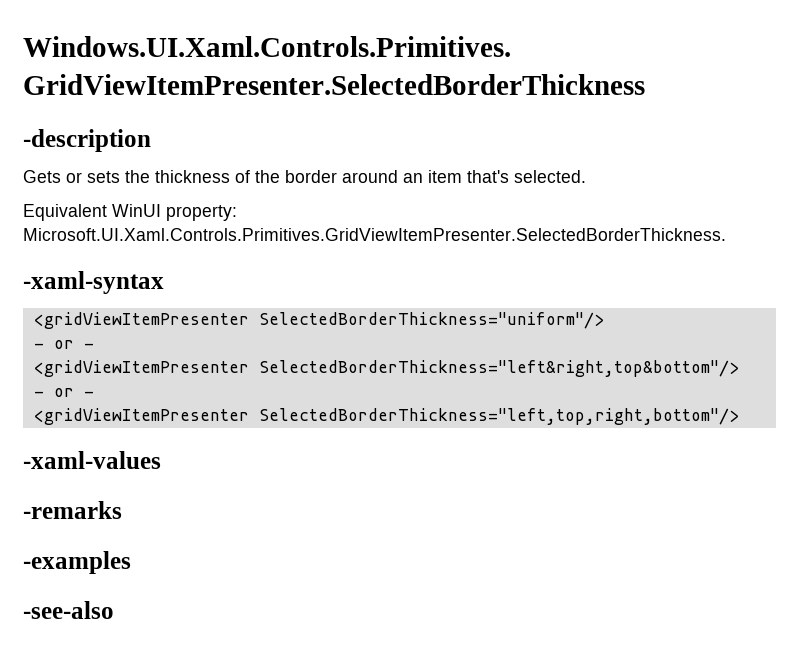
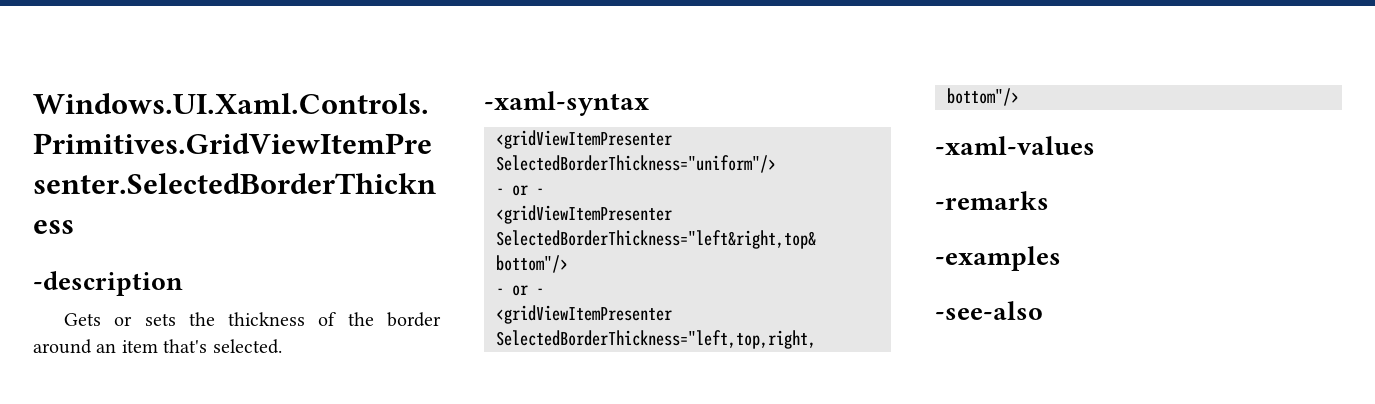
[23,204,237,221] [23,228,726,241] // Equivalent WinUI property: Microsoft.UI.Xaml.Controls.Primitives.GridViewItemPresenter.SelectedBorderThickness. -> (282, 346) none

